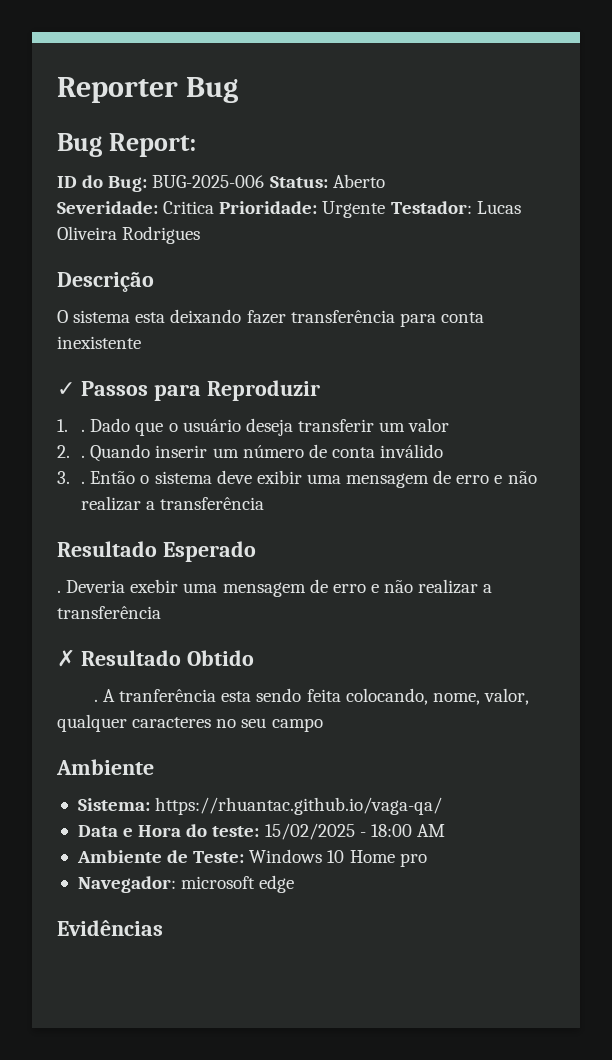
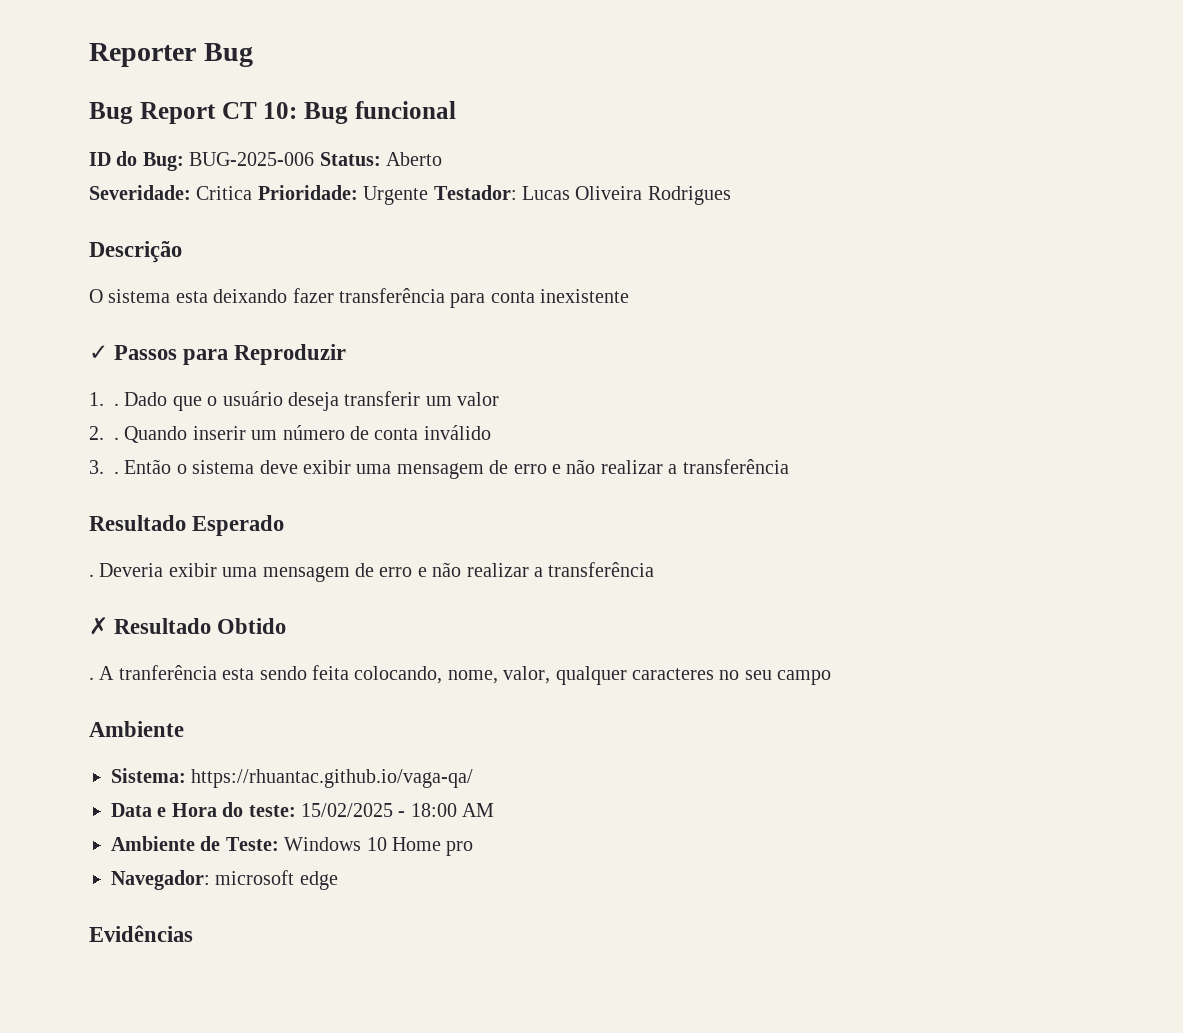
[108,133,196,157] Report: -> [139,101,456,124] Report CT 10: Bug funcional
[130,579,179,593] exebir -> [168,563,217,577] exibir

